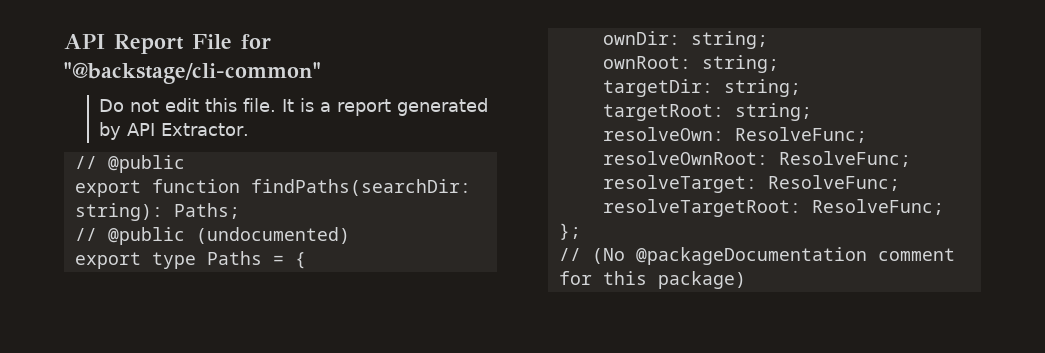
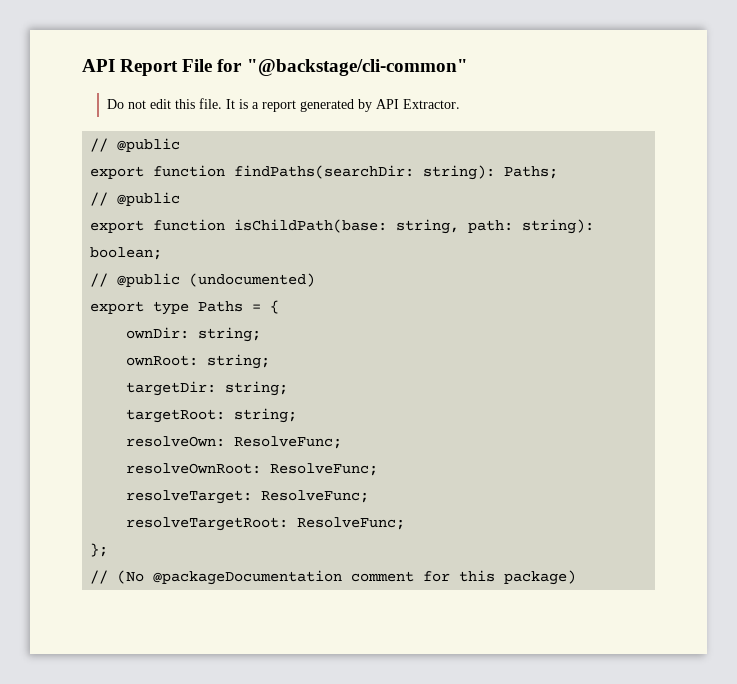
(185, 236) none -> [90,219,595,234] [90,247,163,260] [90,273,181,287] // export function isChildPath(base: string, path: string): boolean; // // @public

